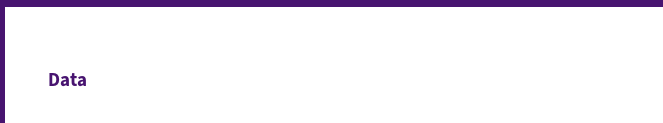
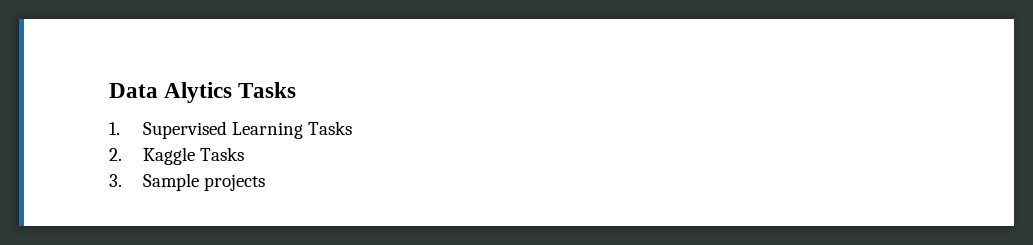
(87, 80) none -> [164,82,297,103] [109,121,353,139] [109,147,244,165] [109,173,265,191] Alytics Tasks // 1. Supervised Learning Tasks // 2. Kaggle Tasks // 3. Sample projects

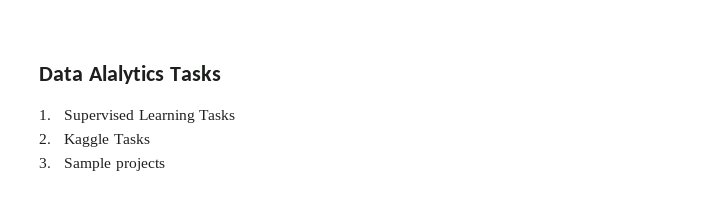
[164,82,233,103] Alytics -> [88,65,164,84] Alalytics

